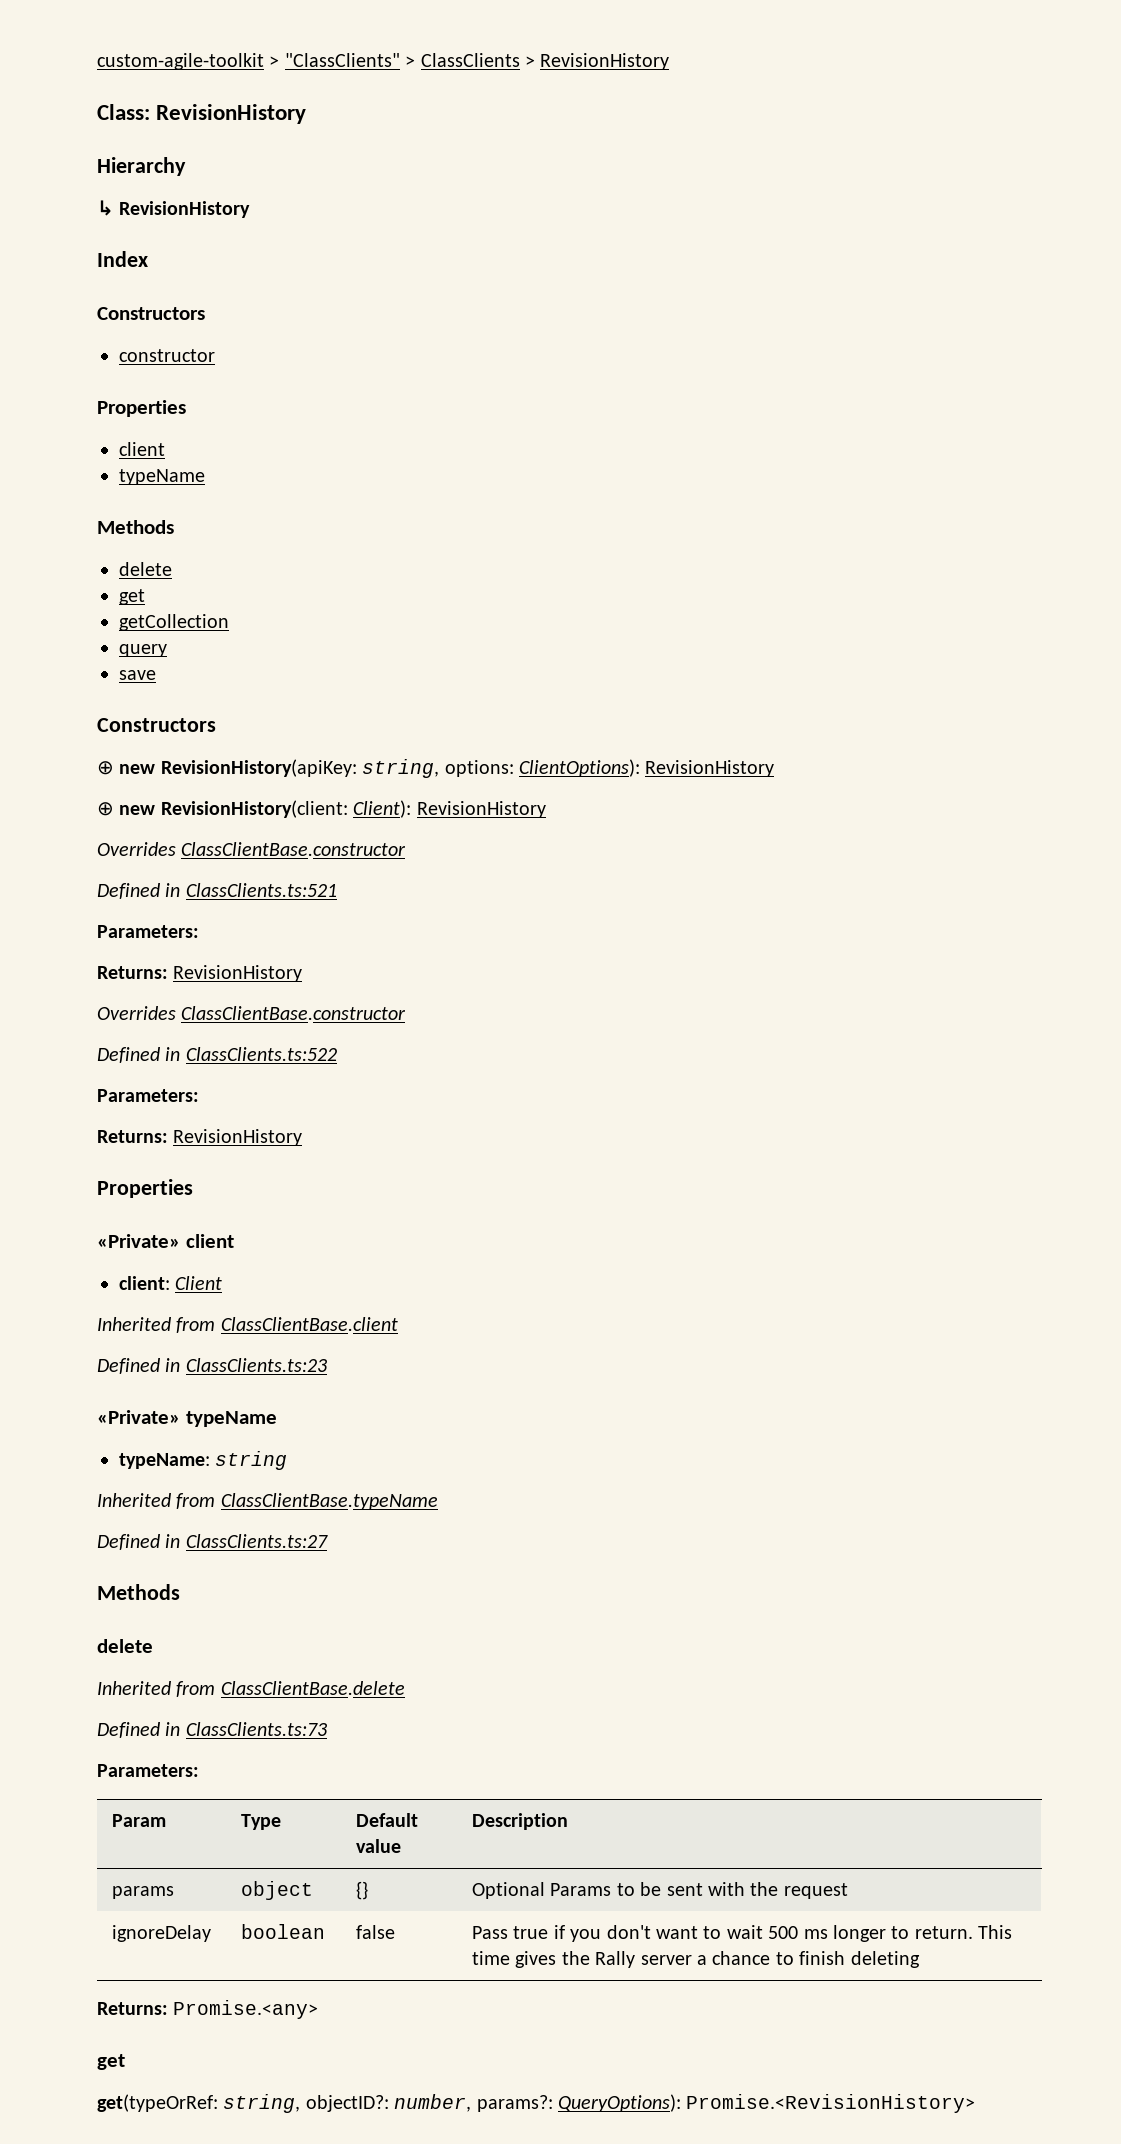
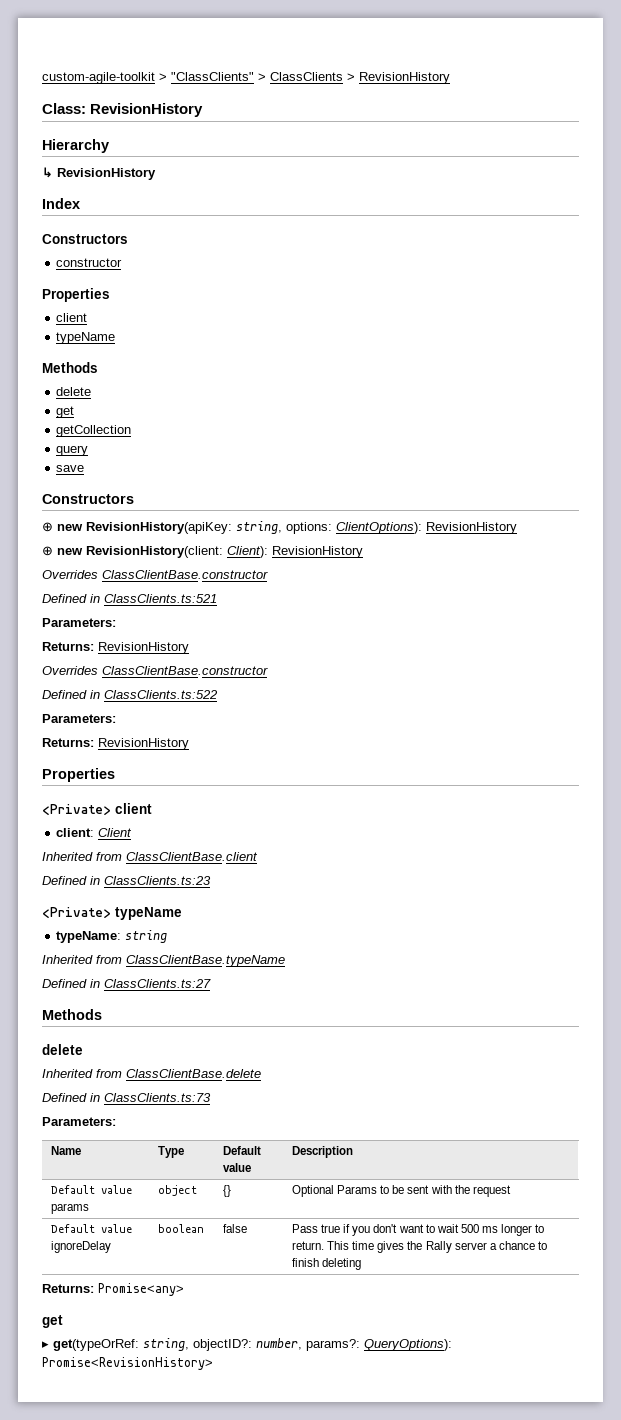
[97,1234,180,1248] «Private» -> [42,804,111,816] <Private>
[97,1410,180,1424] «Private» -> [42,907,111,919] <Private>
[111,1814,166,1827] Param -> [51,1146,82,1155] Name
(568, 1821) none -> [51,1185,133,1194] Default value
(848, 1891) none -> [51,1224,133,1233] Default value
[173,2000,319,2019] [97,2054,125,2070] Promise.<any> // get // -> [98,1283,184,1296] [42,1315,63,1328] [42,1341,49,1348] Promise<any> // get // ▸
[686,2094,976,2113] Promise.<RevisionHistory> -> [42,1357,213,1370] Promise<RevisionHistory>

